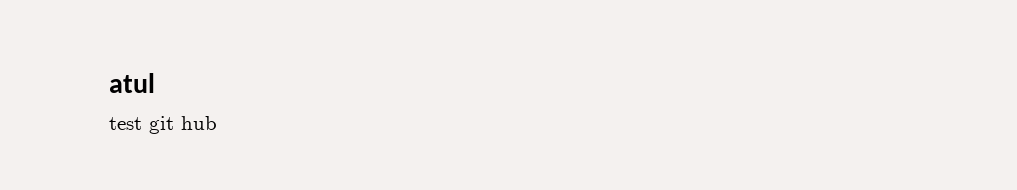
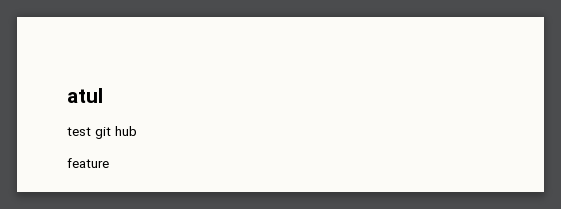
(217, 123) none -> [67,158,109,168] // feature

